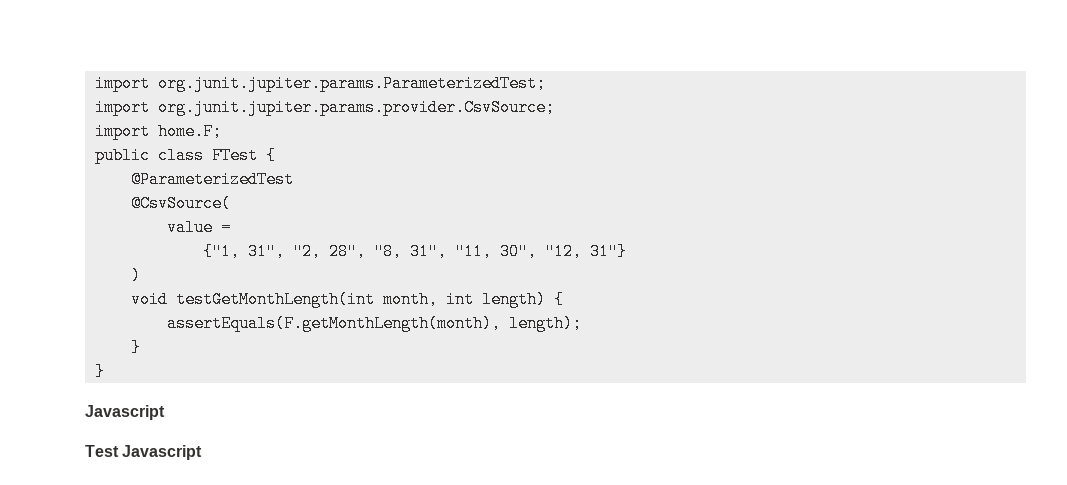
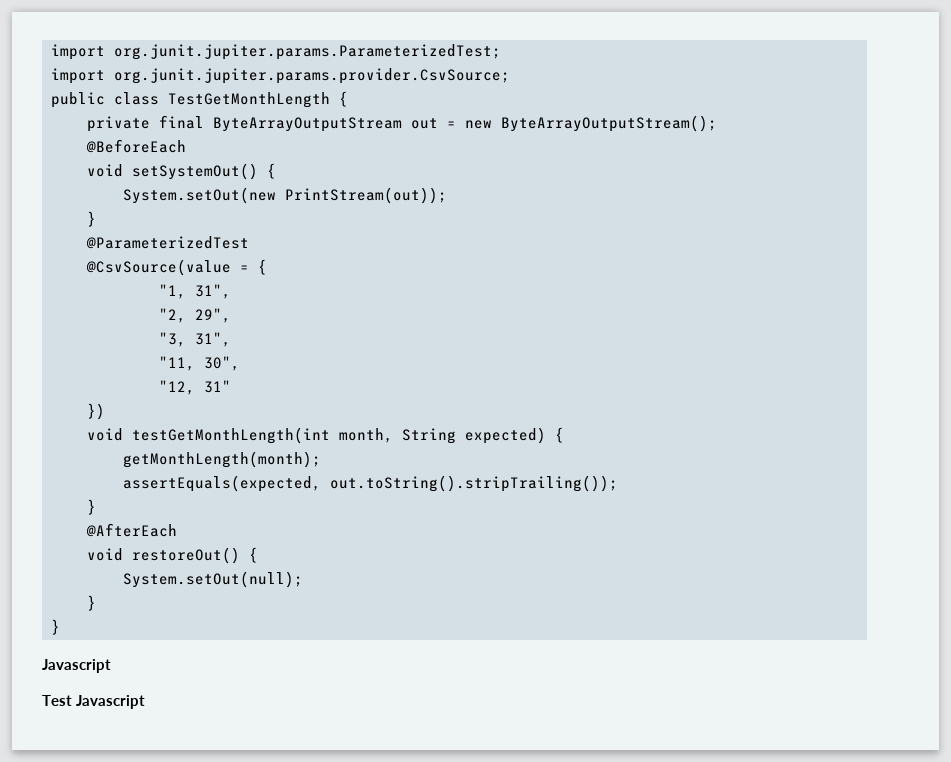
[94,123,222,140] // import home.F; -> (510, 76) none
[211,147,276,164] [130,171,294,188] [130,195,231,212] [166,219,231,236] [202,243,447,260] FTest { // @ParameterizedTest // @CsvSource( // value = // {"1, 31", "2, 28", "8, 31", -> [167,91,348,108] [86,115,717,132] [85,139,186,153] [86,163,276,180] [122,187,447,204] [86,211,96,227] [85,236,249,249] [85,259,267,276] [158,284,231,299] [158,308,231,323] [158,332,231,347] TestGetMonthLength { // private final ByteArrayOutputStream out = new ByteArrayOutputStream(); // @BeforeEach // void setSystemOut() { // System.setOut(new PrintStream(out)); // } // @ParameterizedTest // @CsvSource(value = { // "1, 31", // "2, 29", // "3, 31", //
[544,243,627,260] [130,267,141,284] "12, 31"} // ) -> [158,380,231,395] [86,403,105,420] // "12, 31" // })
[445,291,564,308] [166,315,582,332] int length) { // assertEquals(F.getMonthLength(month), length); -> [401,427,564,444] [122,451,321,468] [122,475,618,492] [86,499,96,515] [85,523,177,537] [86,547,258,564] [122,571,303,588] String expected) { // getMonthLength(month); // assertEquals(expected, out.toString().stripTrailing()); // } // @AfterEach // void restoreOut() { // System.setOut(null);

